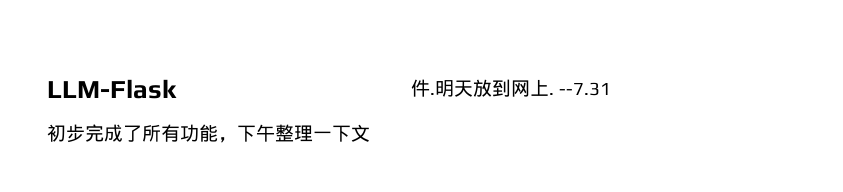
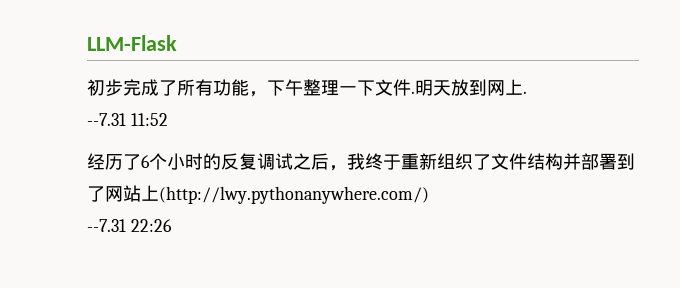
[558,82,611,96] --7.31 -> [87,113,168,126] [87,153,635,171] [87,185,429,204] [87,219,172,232] // --7.31 11:52 // 经历了6个小时的反复调试之后，我终于重新组织了文件结构并部署到了网站上(http://lwy.pythonanywhere.com/) // --7.31 22:26

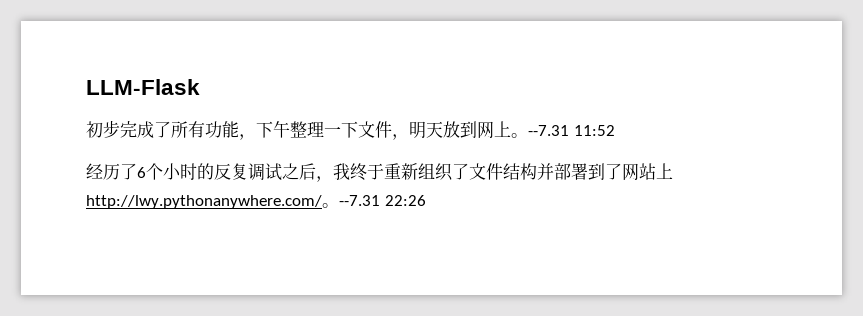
[411,91,415,94] . -> [392,134,409,140] ，
[523,91,527,94] . // -> [511,133,528,138] 。
[159,186,429,204] (http://lwy.pythonanywhere.com/) // -> [86,195,339,209] http://lwy.pythonanywhere.com/。

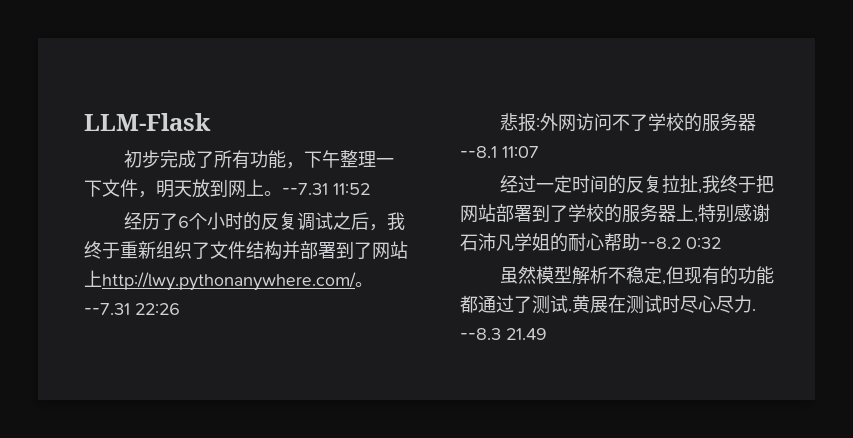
(426, 200) none -> [500,113,757,132] [460,146,539,158] [500,175,775,194] [460,204,770,223] [460,233,721,252] [500,266,775,285] [460,295,756,314] [460,328,547,340] // 悲报:外网访问不了学校的服务器--8.1 11:07 // 经过一定时间的反复拉扯,我终于把网站部署到了学校的服务器上,特别感谢石沛凡学姐的耐心帮助--8.2 0:32 // 虽然模型解析不稳定,但现有的功能都通过了测试.黄展在测试时尽心尽力. --8.3 21.49

